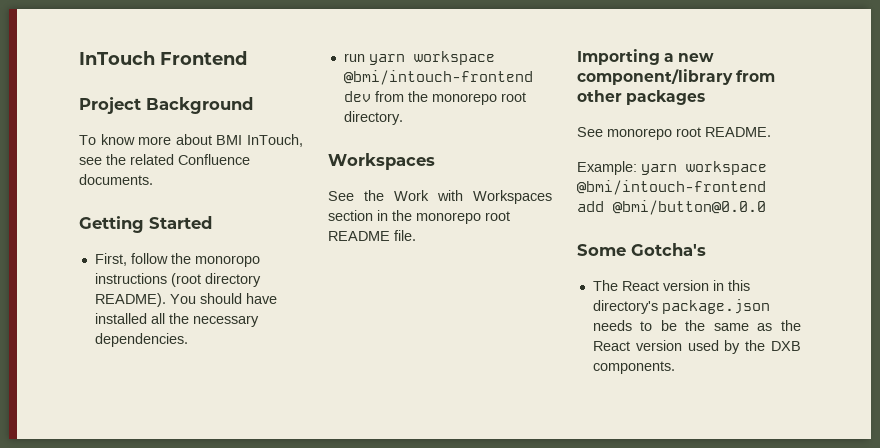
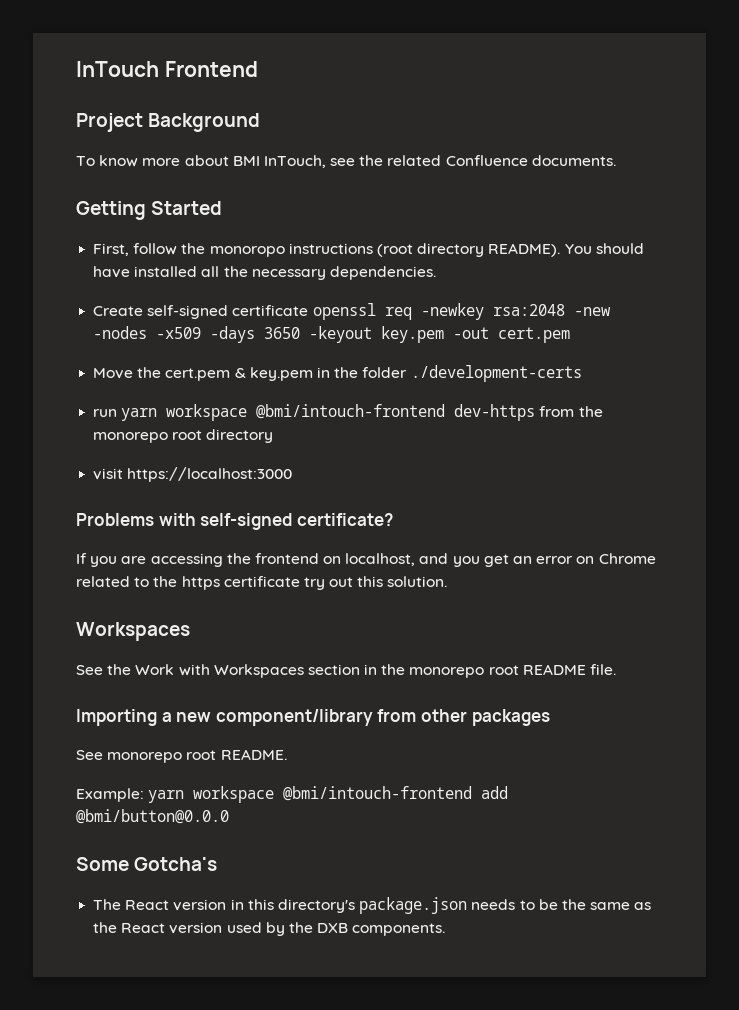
(188, 340) none -> [93,303,611,320] [93,326,571,343] [93,365,582,382] // Create self-signed certificate openssl req -newkey rsa:2048 -new -nodes -x509 -days 3650 -keyout key.pem -out cert.pem // Move the cert.pem & key.pem in the folder ./development-certs
[343,91,371,102] dev -> [454,404,536,421] dev-https
[343,111,403,125] directory. -> [206,429,274,443] [93,467,293,482] [76,513,393,530] [76,553,656,567] [76,576,448,590] directory // visit https://localhost:3000 // Problems with self-signed certificate? // If you are accessing the frontend on localhost, and you get an error on Chrome related to the https certificate try out this solution.

